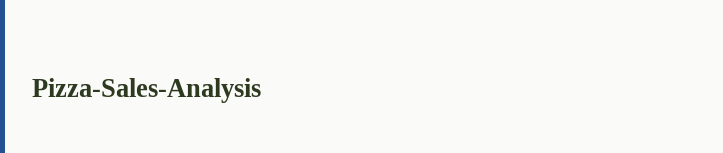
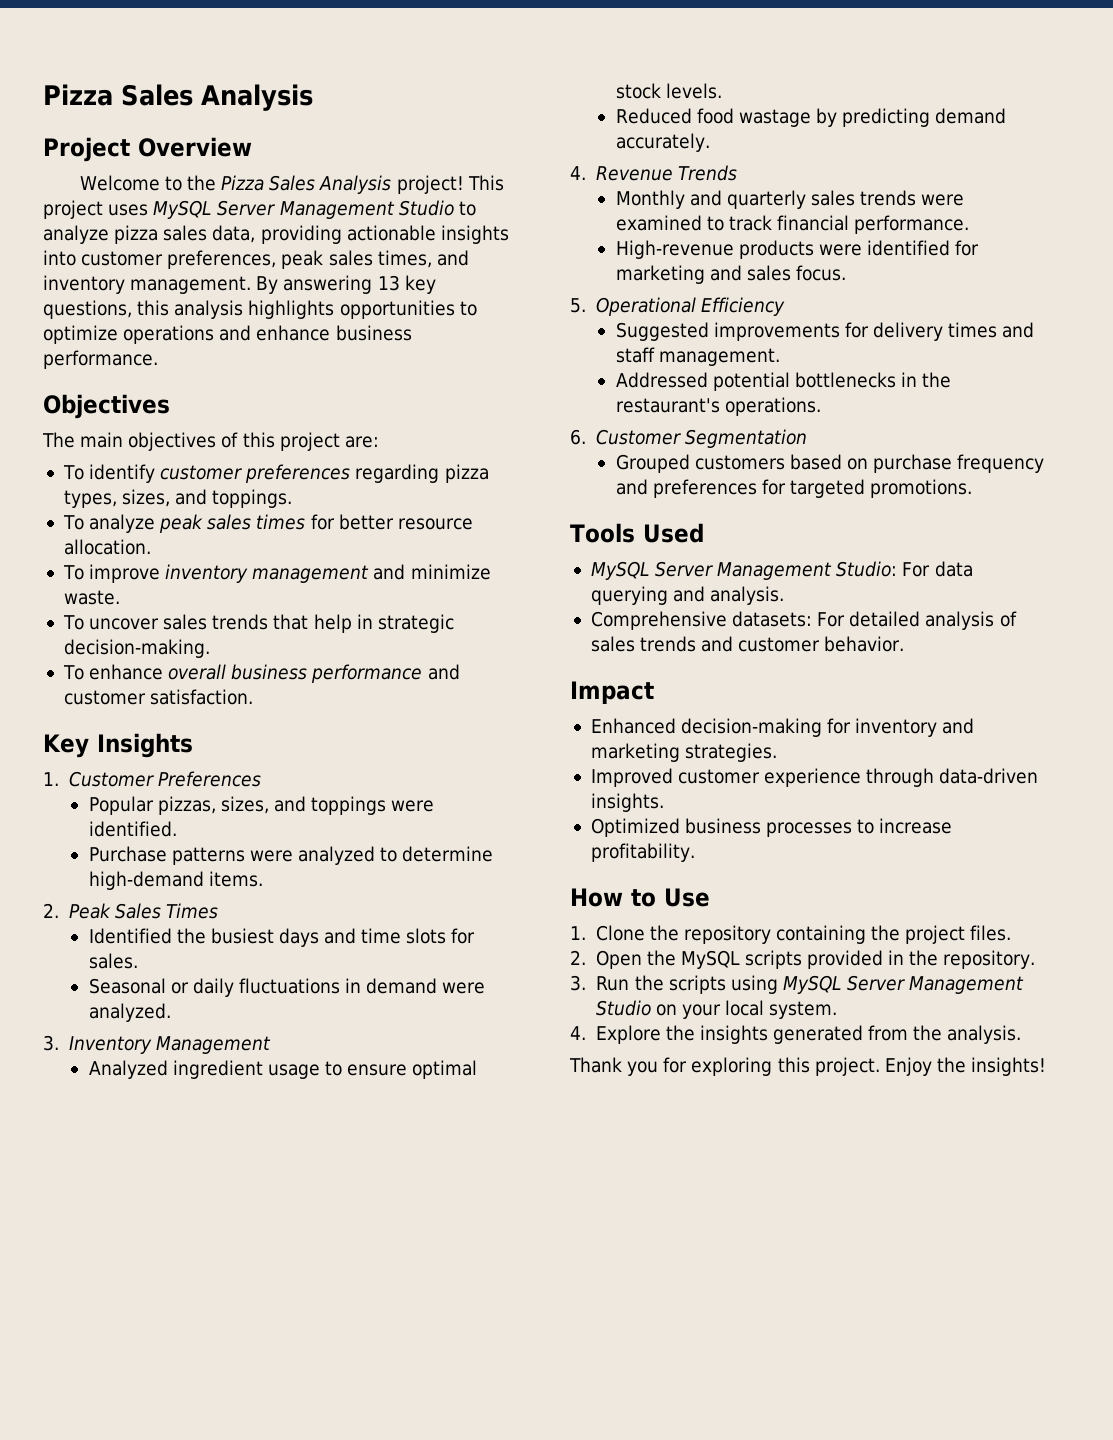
[32,78,261,103] Pizza-Sales-Analysis -> [43,84,313,111] [43,137,252,162] [79,175,504,194] [43,200,476,219] [43,225,509,244] [43,250,469,269] [43,275,436,294] [43,300,477,319] [43,325,412,344] [43,350,158,369] [43,394,170,419] [42,432,379,451] [62,464,489,483] [63,489,293,508] [62,514,473,533] [63,539,151,555] [62,564,491,583] [63,590,120,605] [62,614,454,633] [63,639,210,658] [62,664,460,683] [63,689,254,705] [43,733,193,758] [43,771,261,787] [88,796,435,815] [88,821,177,837] [88,846,494,865] [88,871,263,890] [43,903,218,919] [88,928,476,947] [88,953,138,969] [88,978,486,997] [88,1003,171,1022] [43,1035,271,1054] [88,1060,478,1079] [615,83,722,99] [615,108,1007,127] [615,133,710,152] [570,165,737,181] [615,190,965,209] [615,215,970,234] [615,240,980,259] [615,265,846,284] [570,297,785,316] [615,322,1035,341] [615,347,780,366] [615,372,952,391] [615,397,821,416] [570,429,807,448] [615,454,1045,473] [615,479,973,498] [570,523,704,543] [590,561,973,580] [590,586,785,605] [590,611,1017,630] [590,636,905,652] [570,681,654,704] [590,718,975,737] [590,743,778,762] [590,768,1039,787] [590,793,664,812] [590,818,953,837] [590,843,695,862] [570,888,710,907] [570,925,1012,944] [570,950,1036,969] [570,975,1025,994] [595,1000,838,1019] [570,1025,1022,1044] [569,1057,1047,1076] Pizza Sales Analysis // Project Overview // Welcome to the Pizza Sales Analysis project! This project uses MySQL Server Management Studio to analyze pizza sales data, providing actionable insights into customer preferences, peak sales times, and inventory management. By answering 13 key questions, this analysis highlights opportunities to optimize operations and enhance business performance. // Objectives // The main objectives of this project are: // To identify customer preferences regarding pizza types, sizes, and toppings. // To analyze peak sales times for better resource allocation. // To improve inventory management and minimize waste. // To uncover sales trends that help in strategic decision-making. // To enhance overall business performance and customer satisfaction. // Key Insights // 1. Customer Preferences // Popular pizzas, sizes, and toppings were identified. // Purchase patterns were analyzed to determine high-demand items. // 2. Peak Sales Times // Identified the busiest days and time slots for sales. // Seasonal or daily fluctuations in demand were analyzed. // 3. Inventory Management // Analyzed ingredient usage to ensure optimal stock levels. // Reduced food wastage by predicting demand accurately. // 4. Revenue Trends // Monthly and quarterly sales trends were examined to track financial performance. // High-revenue products were identified for marketing and sales focus. // 5. Operational Efficiency // Suggested improvements for delivery times and staff management. // Addressed potential bottlenecks in the restaurant's operations. // 6. Customer Segmentation // Grouped customers based on purchase frequency and preferences for targeted promotions. // Tools Used // MySQL Server Management Studio: For data querying and analysis. // Comprehensive datasets: For detailed analysis of sales trends and customer behavior. // Impact // Enhanced decision-making for inventory and marketing strategies. // Improved customer experience through data-driven insights. // Optimized business processes to increase profitability. // How to Use // 1. Clone the repository containing the project files. // 2. Open the MySQL scripts provided in the repository. // 3. Run the scripts using MySQL Server Management Studio on your local system. // 4. Explore the insights generated from the analysis. // Thank you for exploring this project. Enjoy the insights!

